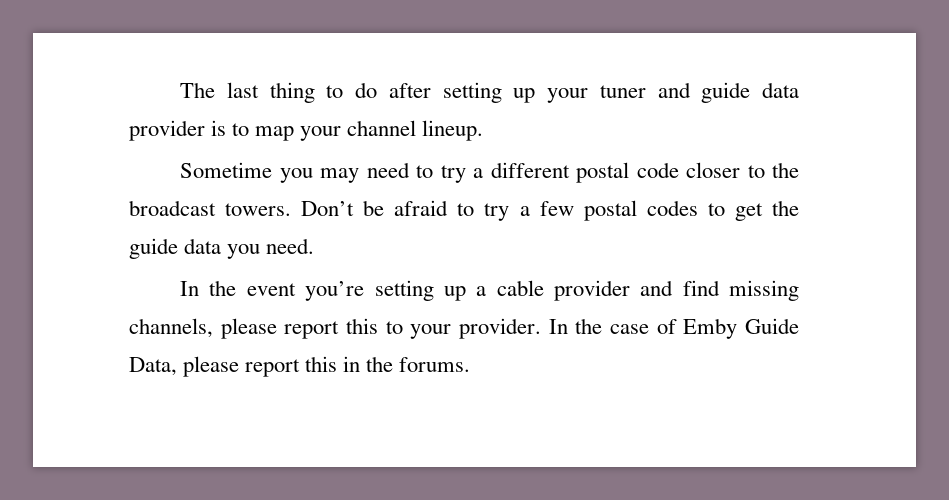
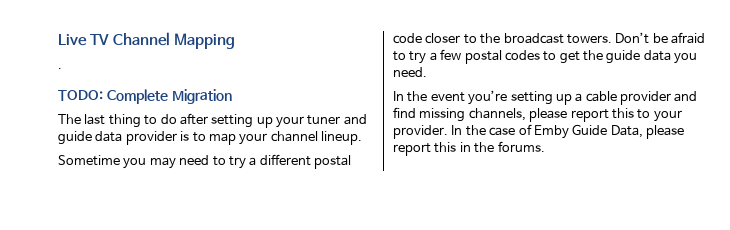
(180, 90) none -> [58,32,236,49] [58,68,62,69] [58,89,232,104] Live TV Channel Mapping // . // TODO: Complete Migration //

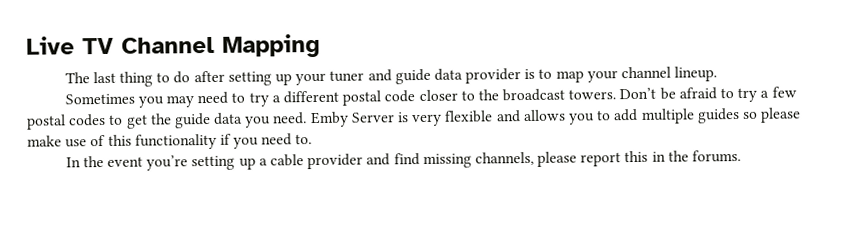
[58,68,62,69] [58,89,232,104] // . // TODO: Complete Migration -> (320, 45) none
[58,155,120,166] Sometime -> [64,93,135,105] Sometimes
(427, 72) none -> [309,107,802,128] [27,133,313,150] Emby Server is very flexible and allows you to add multiple guides so please make use of this functionality if you need to.
[637,109,682,122] [393,124,684,139] [393,142,457,156] to your provider. In the case of Emby Guide Data, please report this -> (649, 156) none

